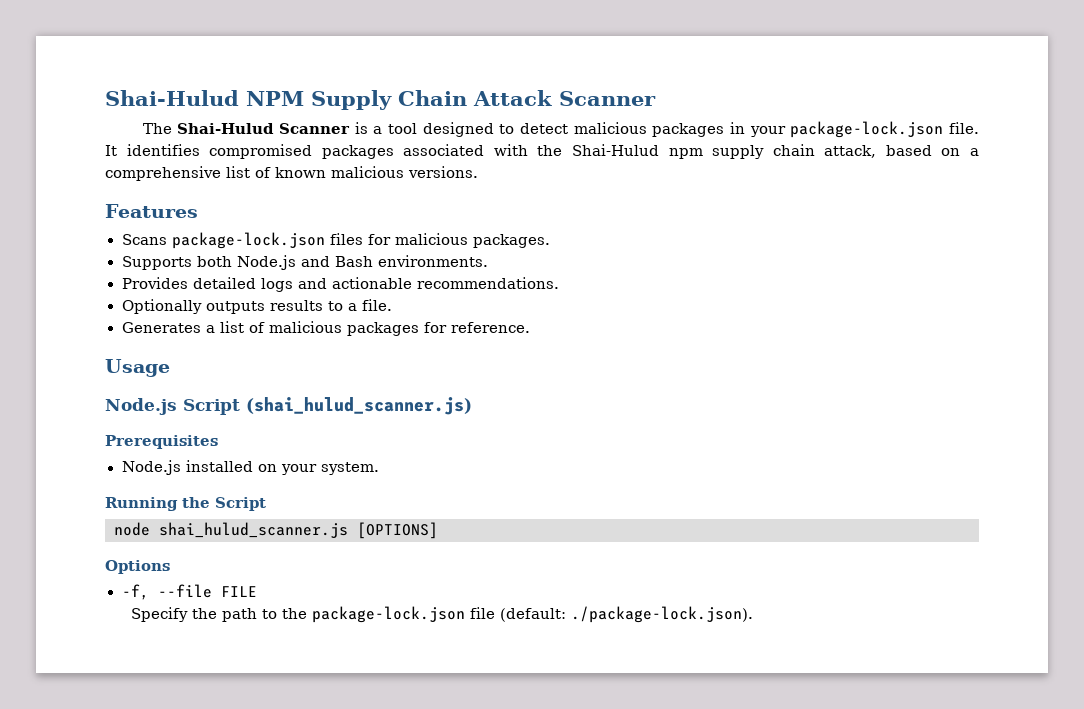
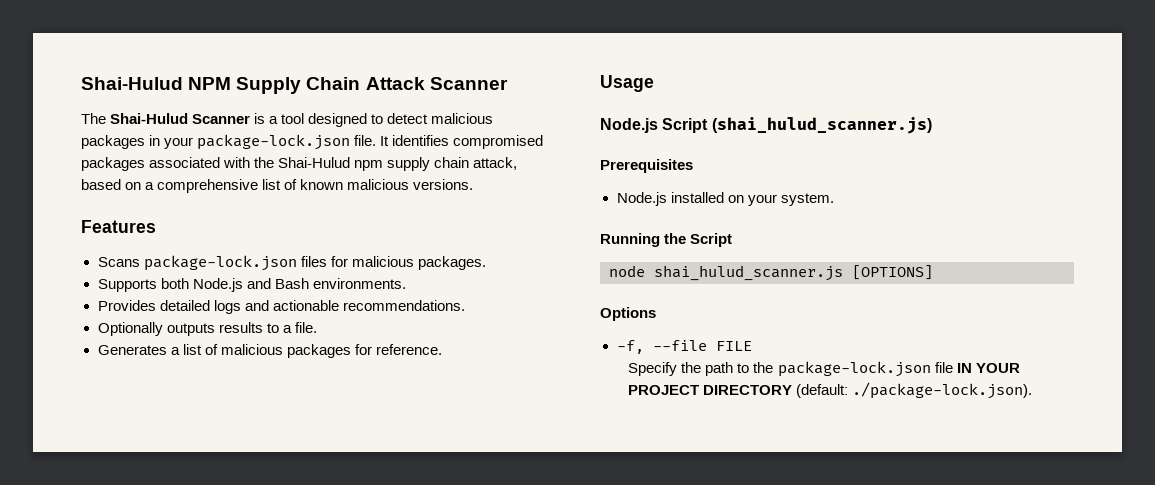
(495, 613) none -> [956,363,1020,373] [628,385,793,395] IN YOUR PROJECT DIRECTORY

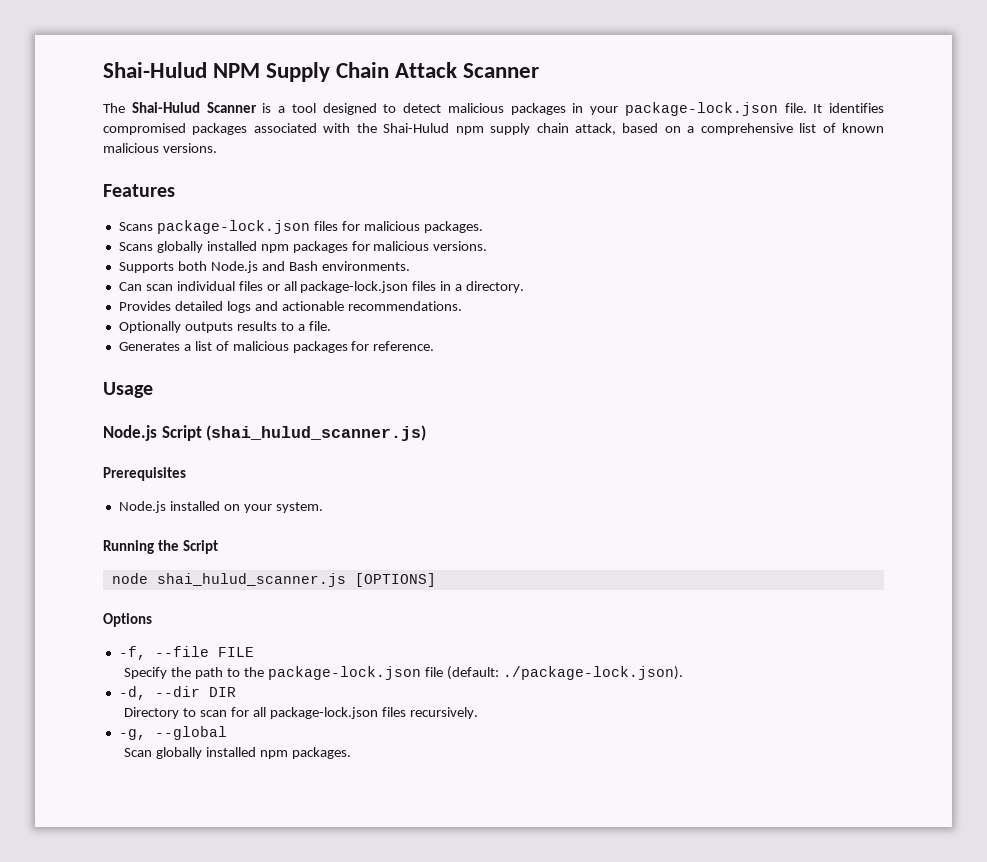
(486, 263) none -> [118,241,488,253] // Scans globally installed npm packages for malicious versions.
(406, 283) none -> [118,281,525,293] // Can scan individual files or all package-lock.json files in a directory.
[956,363,1020,373] [628,382,1033,399] IN YOUR PROJECT DIRECTORY (default: ./package-lock.json). -> [446,666,683,680] [118,686,236,700] [124,707,478,719] [118,726,227,740] [124,747,351,759] (default: ./package-lock.json). // -d, --dir DIR // Directory to scan for all package-lock.json files recursively. // -g, --global // Scan globally installed npm packages.

